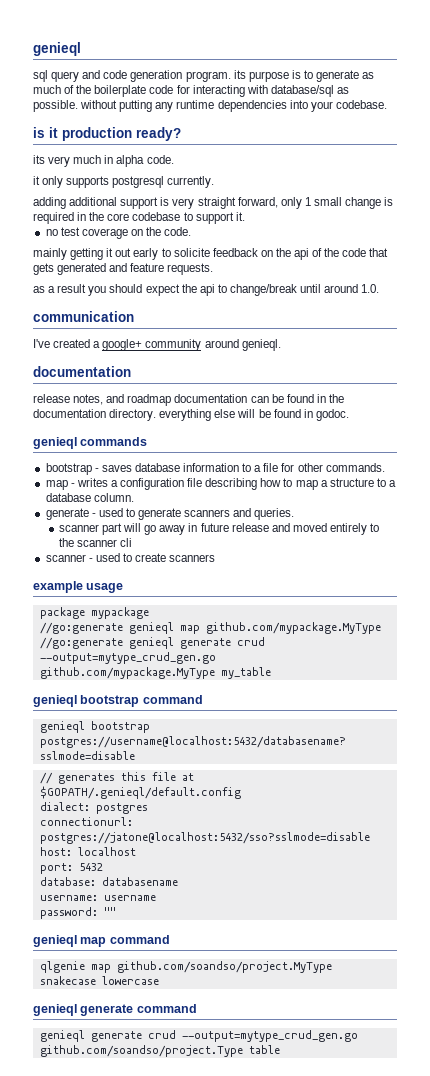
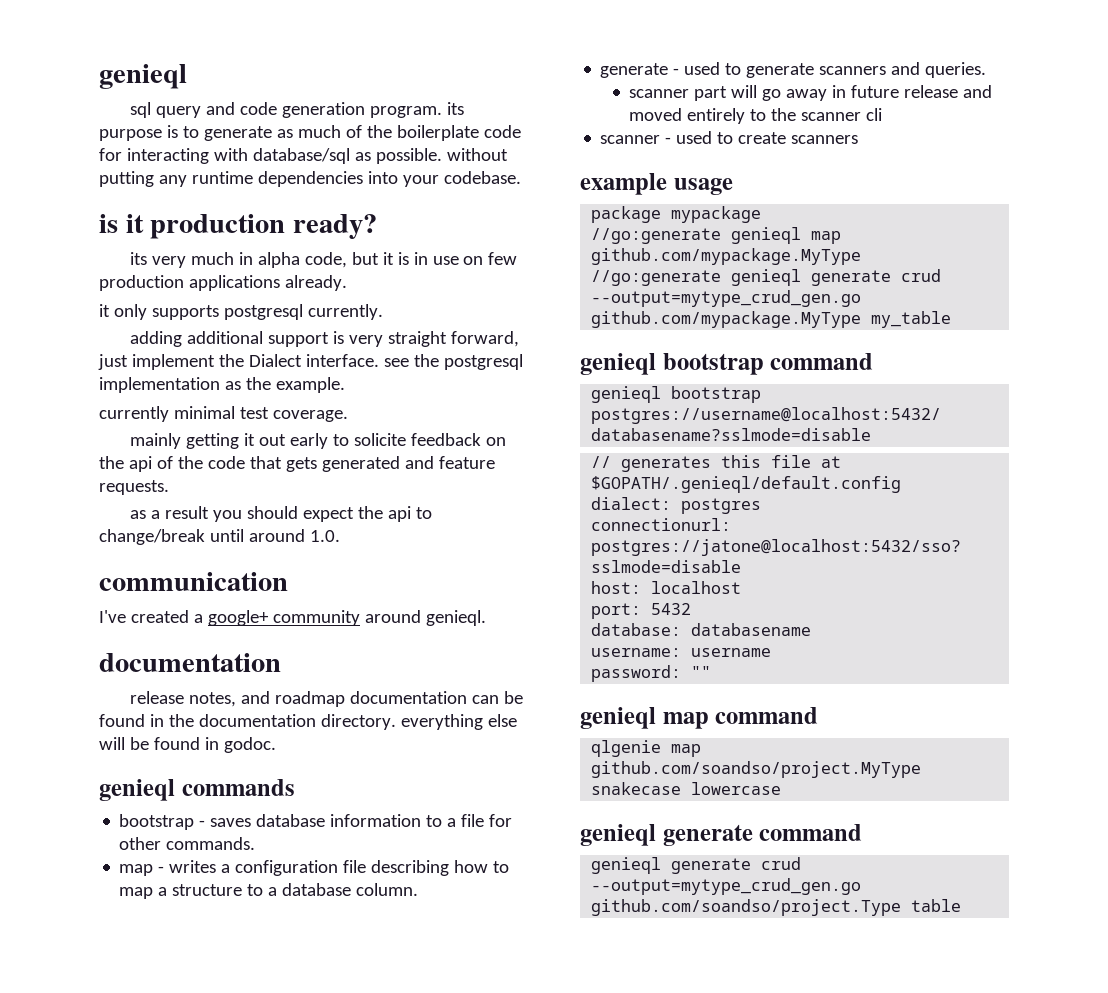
[146,155,174,164] code. -> [304,252,518,268] [99,275,347,291] code, but it is in use on few production applications already.
[280,197,394,209] [33,212,245,224] [45,227,192,239] only 1 small change is required in the core codebase to support it. // no test coverage on the code. -> [98,354,523,370] [99,377,345,393] [99,406,348,422] just implement the Dialect interface. see the postgresql implementation as the example. // currently minimal test coverage.

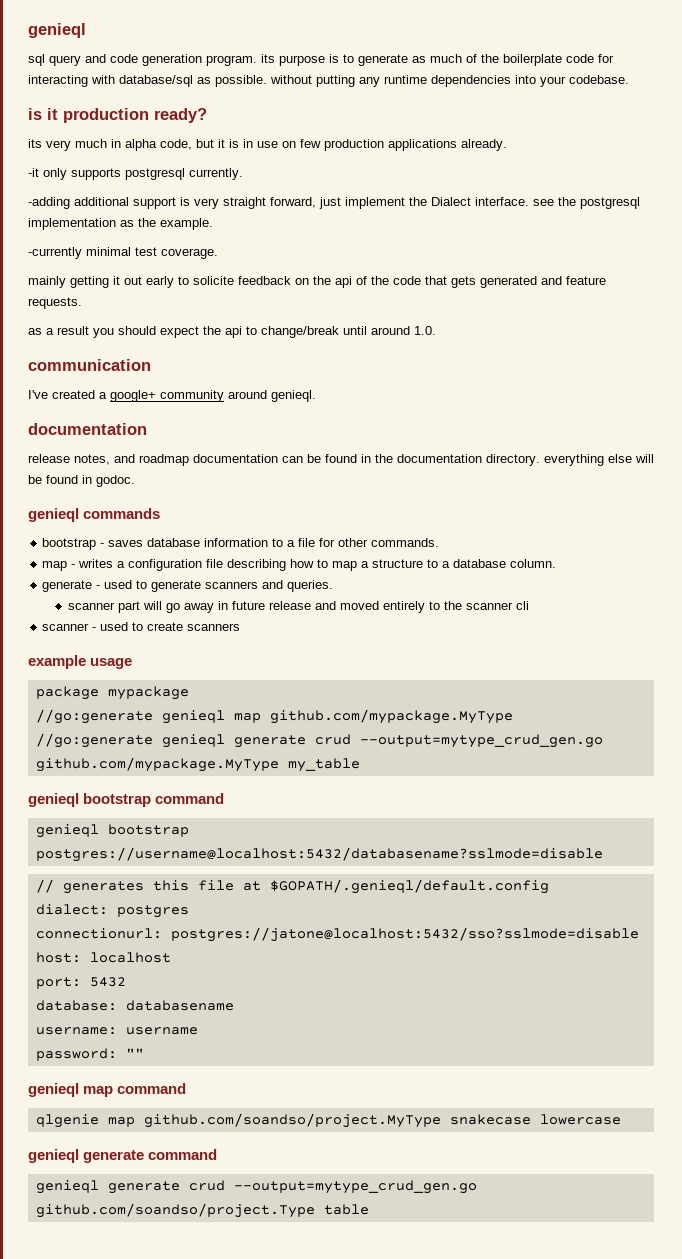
[99,304,110,317] it -> [28,168,39,177] -it
[129,331,182,347] adding -> [28,197,70,209] -adding
[99,406,169,422] currently -> [28,247,82,259] -currently

